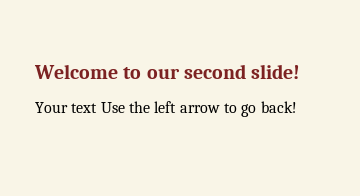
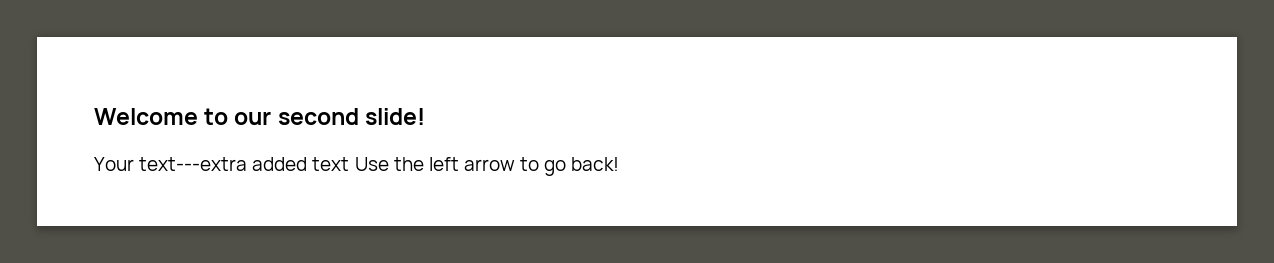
(68, 107) none -> [139,157,308,171] text---extra added

